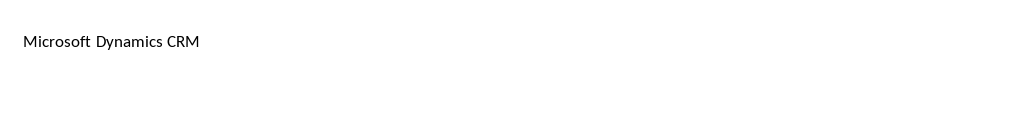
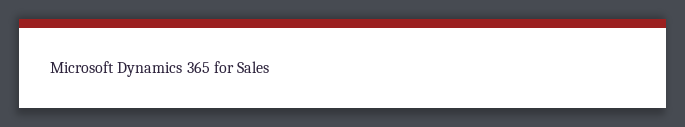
[167,36,201,47] CRM -> [186,61,270,73] 365 for Sales

